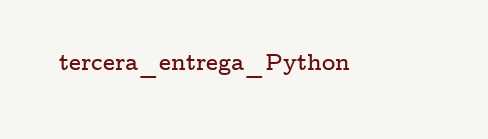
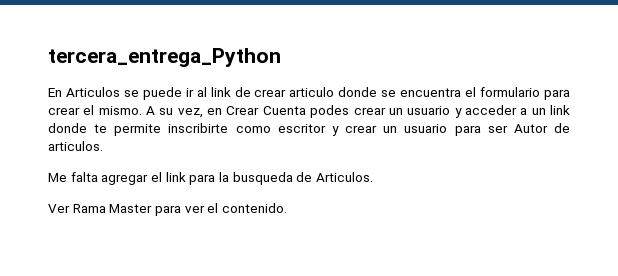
(350, 66) none -> [48,87,570,100] [48,105,571,118] [48,123,570,136] [48,141,103,151] [48,172,373,185] [48,203,287,216] // En Articulos se puede ir al link de crear articulo donde se encuentra el formulario para crear el mismo. A su vez, en Crear Cuenta podes crear un usuario y acceder a un link donde te permite inscribirte como escritor y crear un usuario para ser Autor de articulos. // Me falta agregar el link para la busqueda de Articulos. // Ver Rama Master para ver el contenido.

